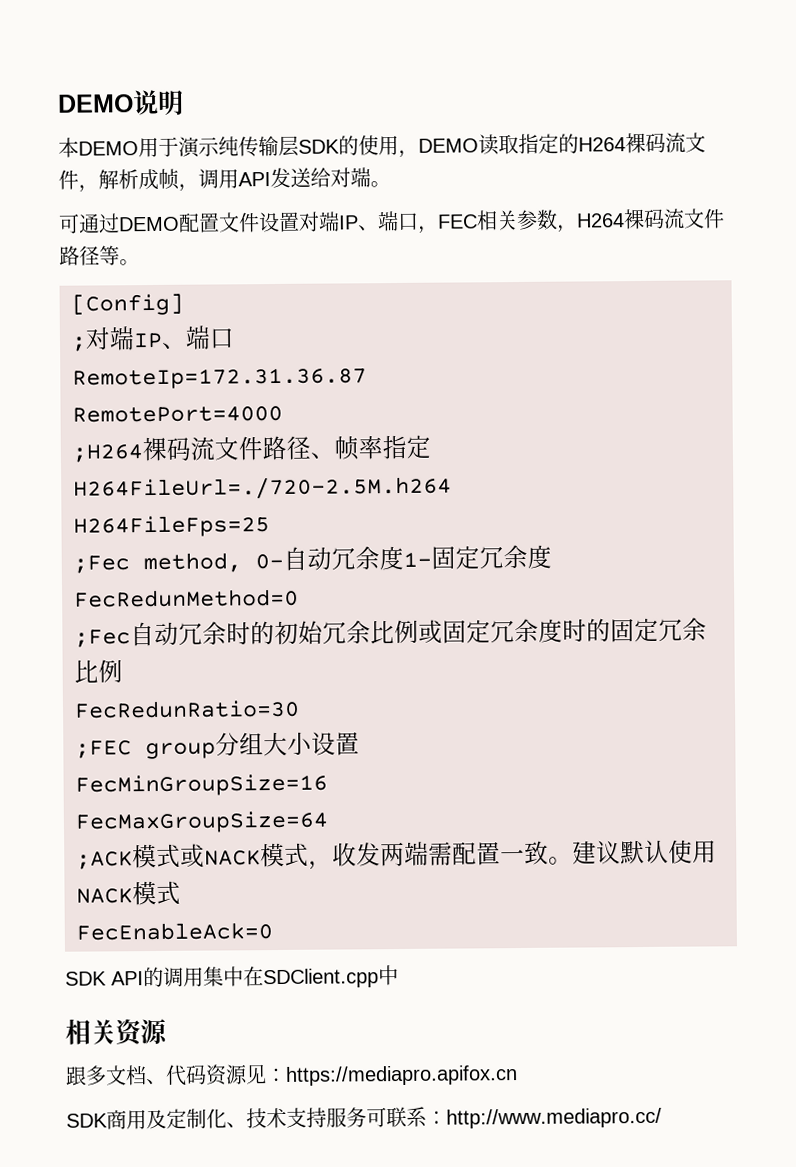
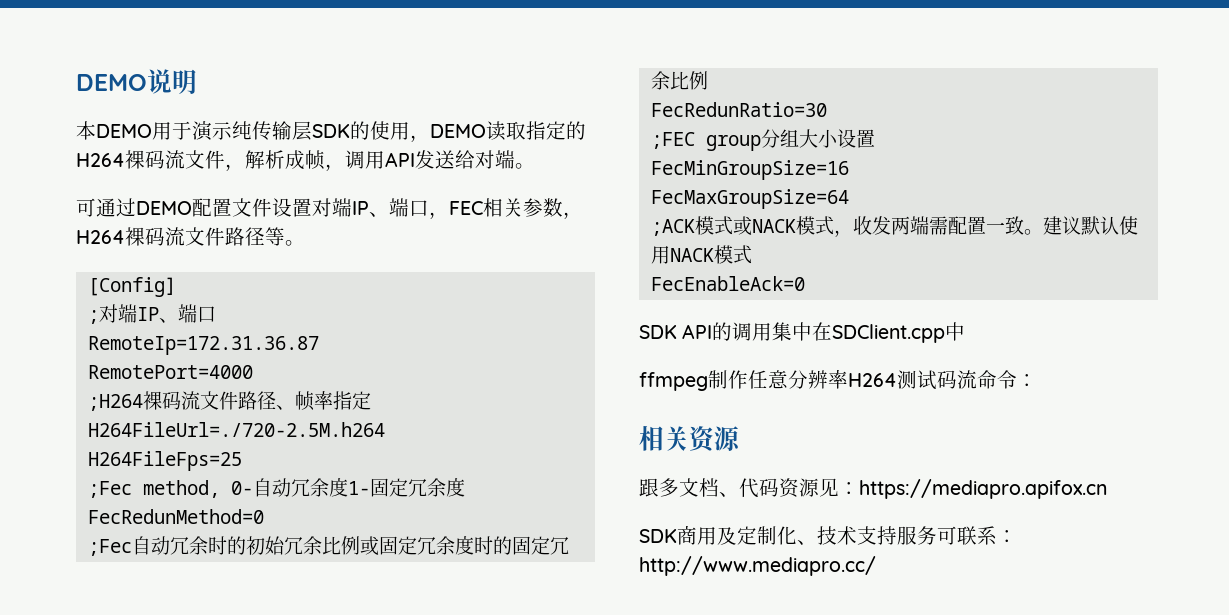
(399, 975) none -> [639,370,1037,391] // ffmpeg制作任意分辨率H264测试码流命令：

